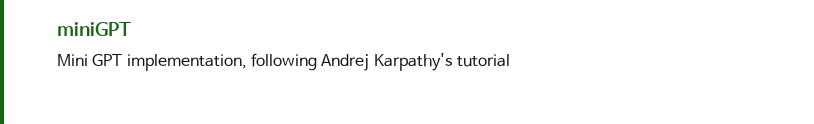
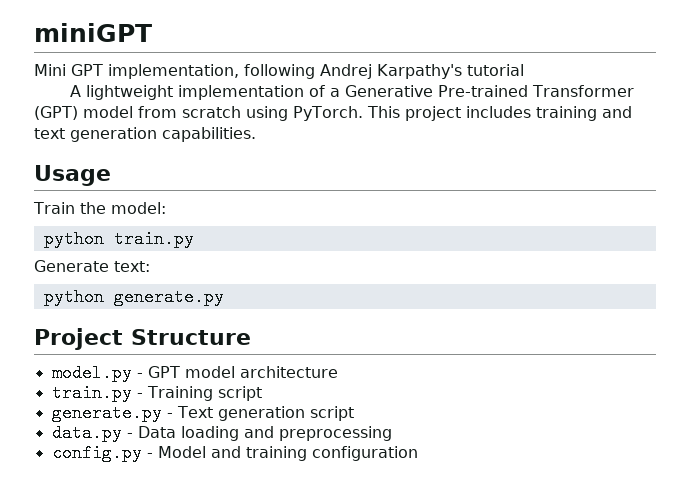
(510, 60) none -> [69,85,634,100] [34,106,632,121] [34,127,256,142] [34,165,111,186] [33,202,166,214] [43,230,194,248] [34,260,150,272] [43,288,224,306] [34,328,251,350] [51,364,338,382] [51,384,262,402] [51,404,354,422] [51,424,392,442] [51,444,418,462] // A lightweight implementation of a Generative Pre-trained Transformer (GPT) model from scratch using PyTorch. This project includes training and text generation capabilities. // Usage // Train the model: // python train.py // Generate text: // python generate.py // Project Structure // model.py - GPT model architecture // train.py - Training script // generate.py - Text generation script // data.py - Data loading and preprocessing // config.py - Model and training configuration

